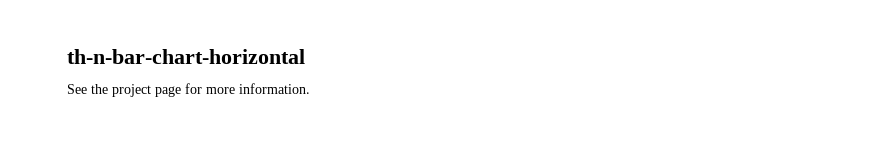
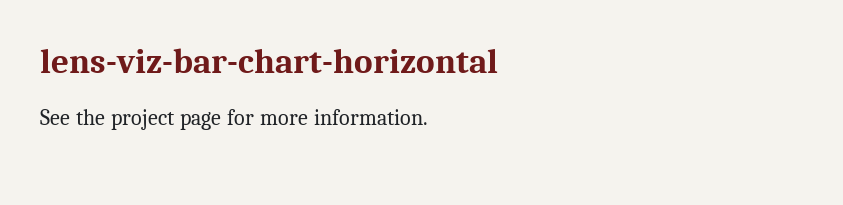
[67,49,305,64] th-n-bar-chart-horizontal -> [40,48,498,73] lens-viz-bar-chart-horizontal

